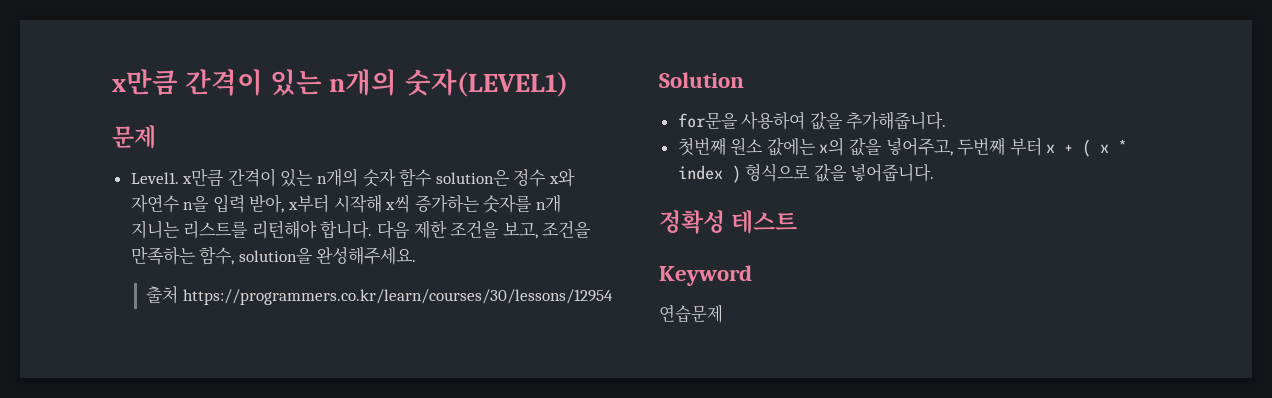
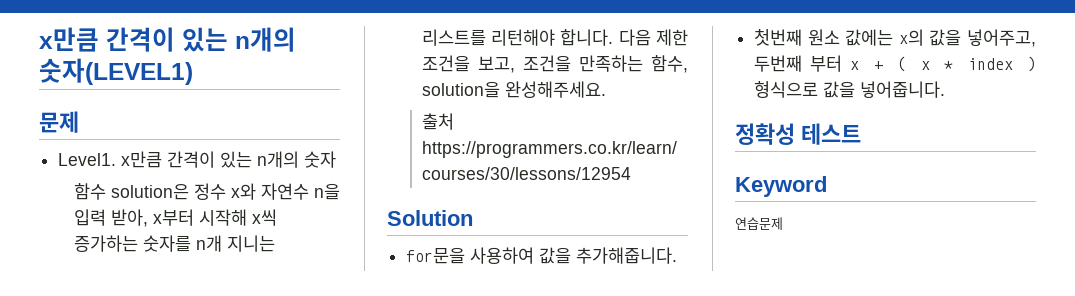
(396, 178) none -> (337, 159) //

